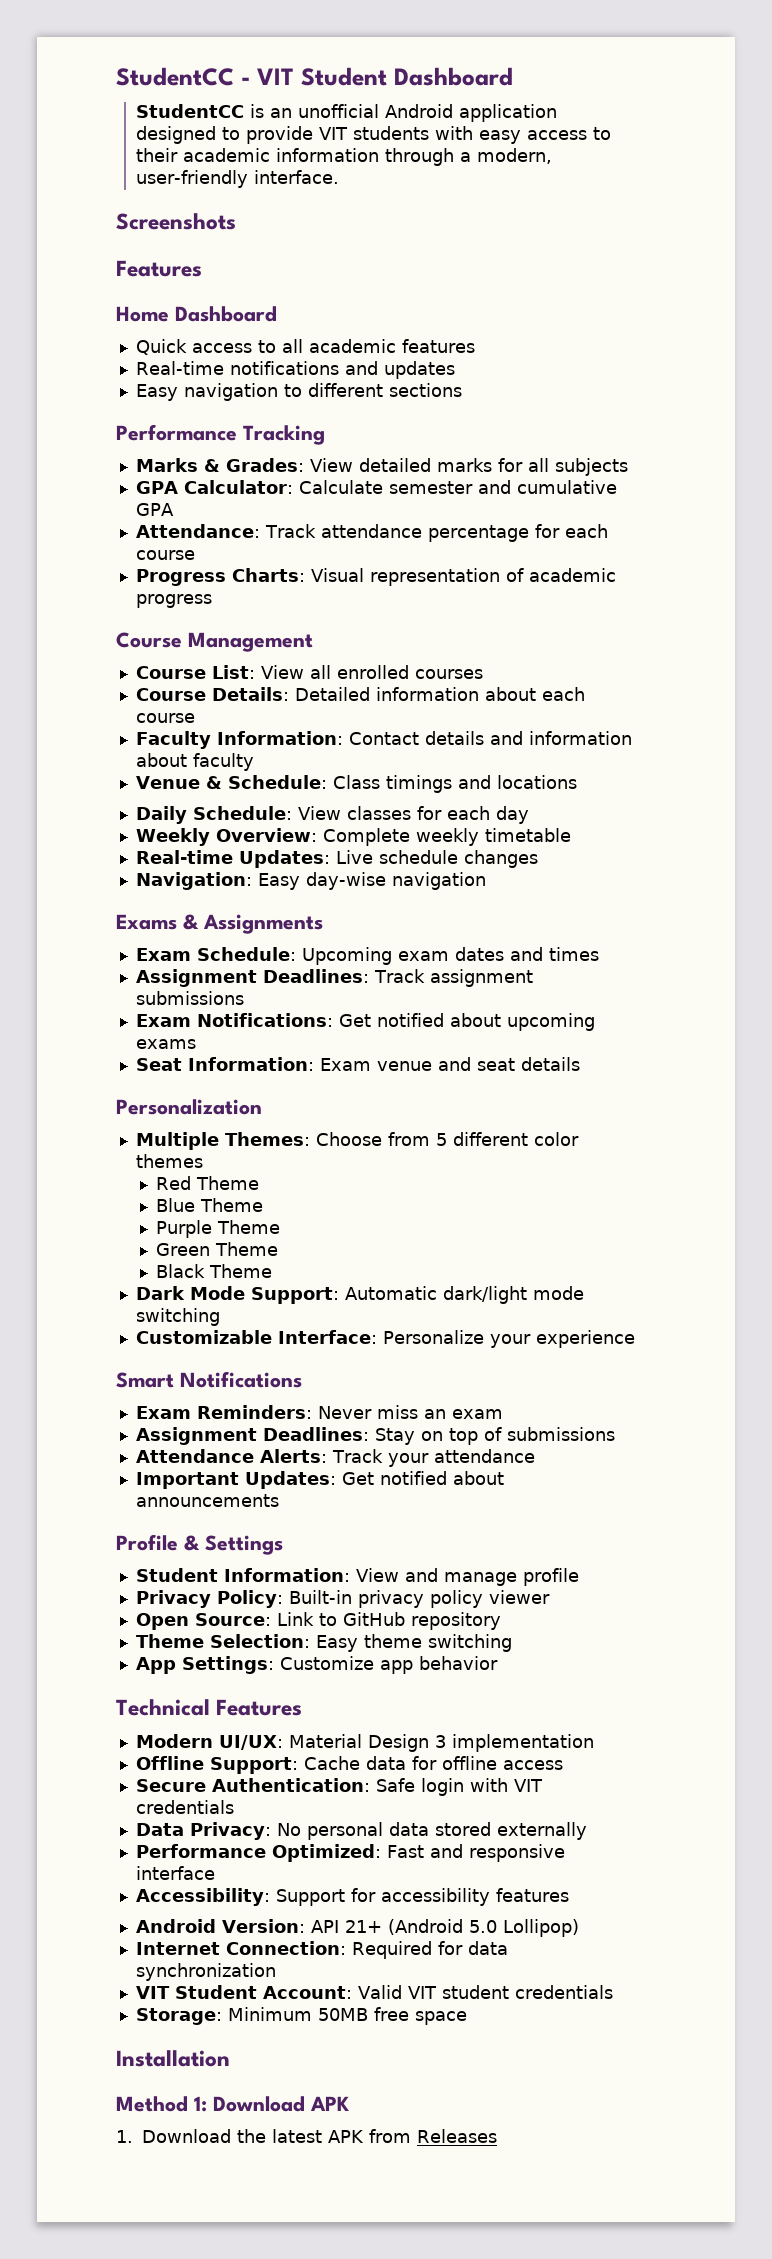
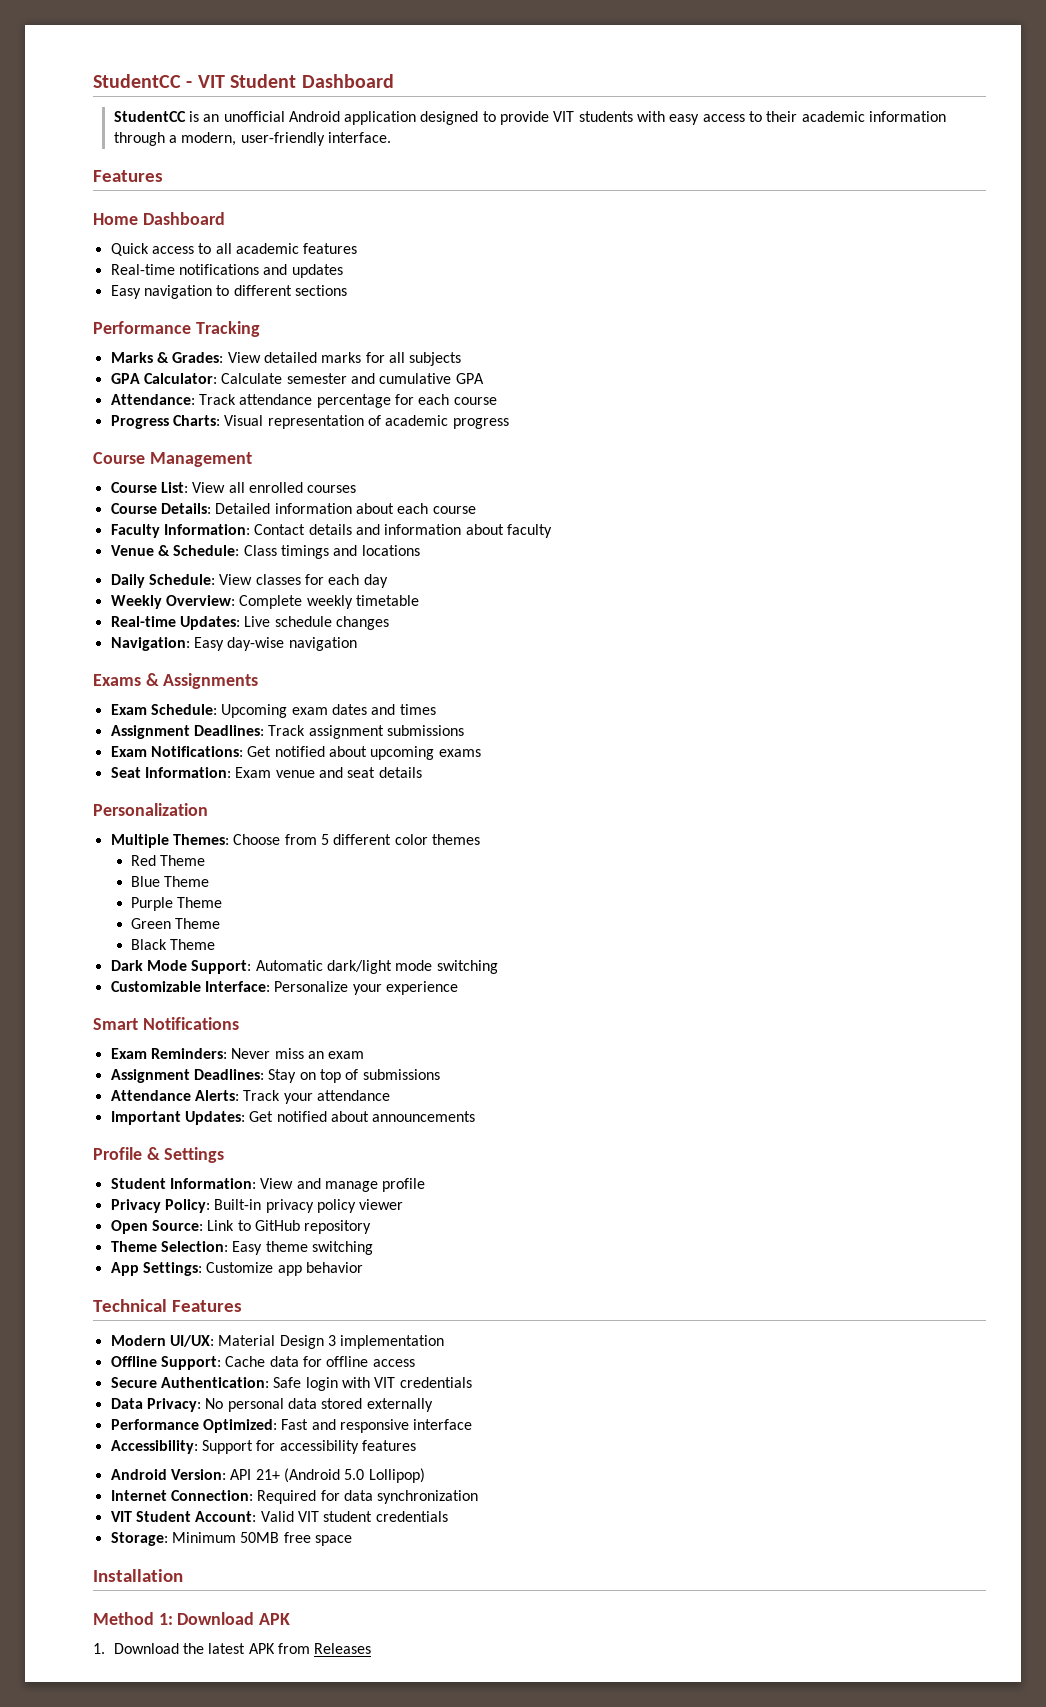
[116,213,236,230] // Screenshots -> (391, 137) none

